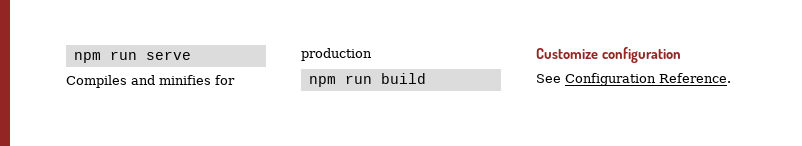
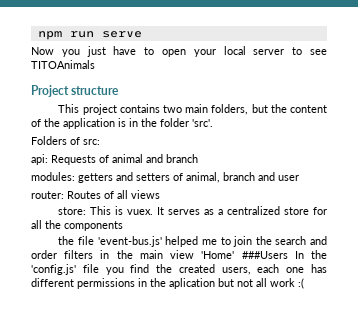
[66,75,235,88] [301,48,372,61] [308,73,426,87] [536,47,681,63] [536,73,731,86] Compiles and minifies for production // npm run build // Customize configuration // See Configuration Reference. -> [31,46,328,57] [31,60,95,69] [31,85,120,97] [58,104,327,115] [31,118,213,129] [31,136,100,145] [31,154,198,165] [31,172,299,183] [31,190,160,199] [58,206,328,215] [31,220,123,231] [58,236,327,247] [31,250,328,259] [31,264,327,275] [31,278,304,289] Now you just have to open your local server to see TITOAnimals // Project structure // This project contains two main folders, but the content of the application is in the folder 'src'. // Folders of src: // api: Requests of animal and branch // modules: getters and setters of animal, branch and user // router: Routes of all views // store: This is vuex. It serves as a centralized store for all the components // the file 'event-bus.js' helped me to join the search and order filters in the main view 'Home' ###Users In the 'config.js' file you find the created users, each one has different permissions in the aplication but not all work :(

